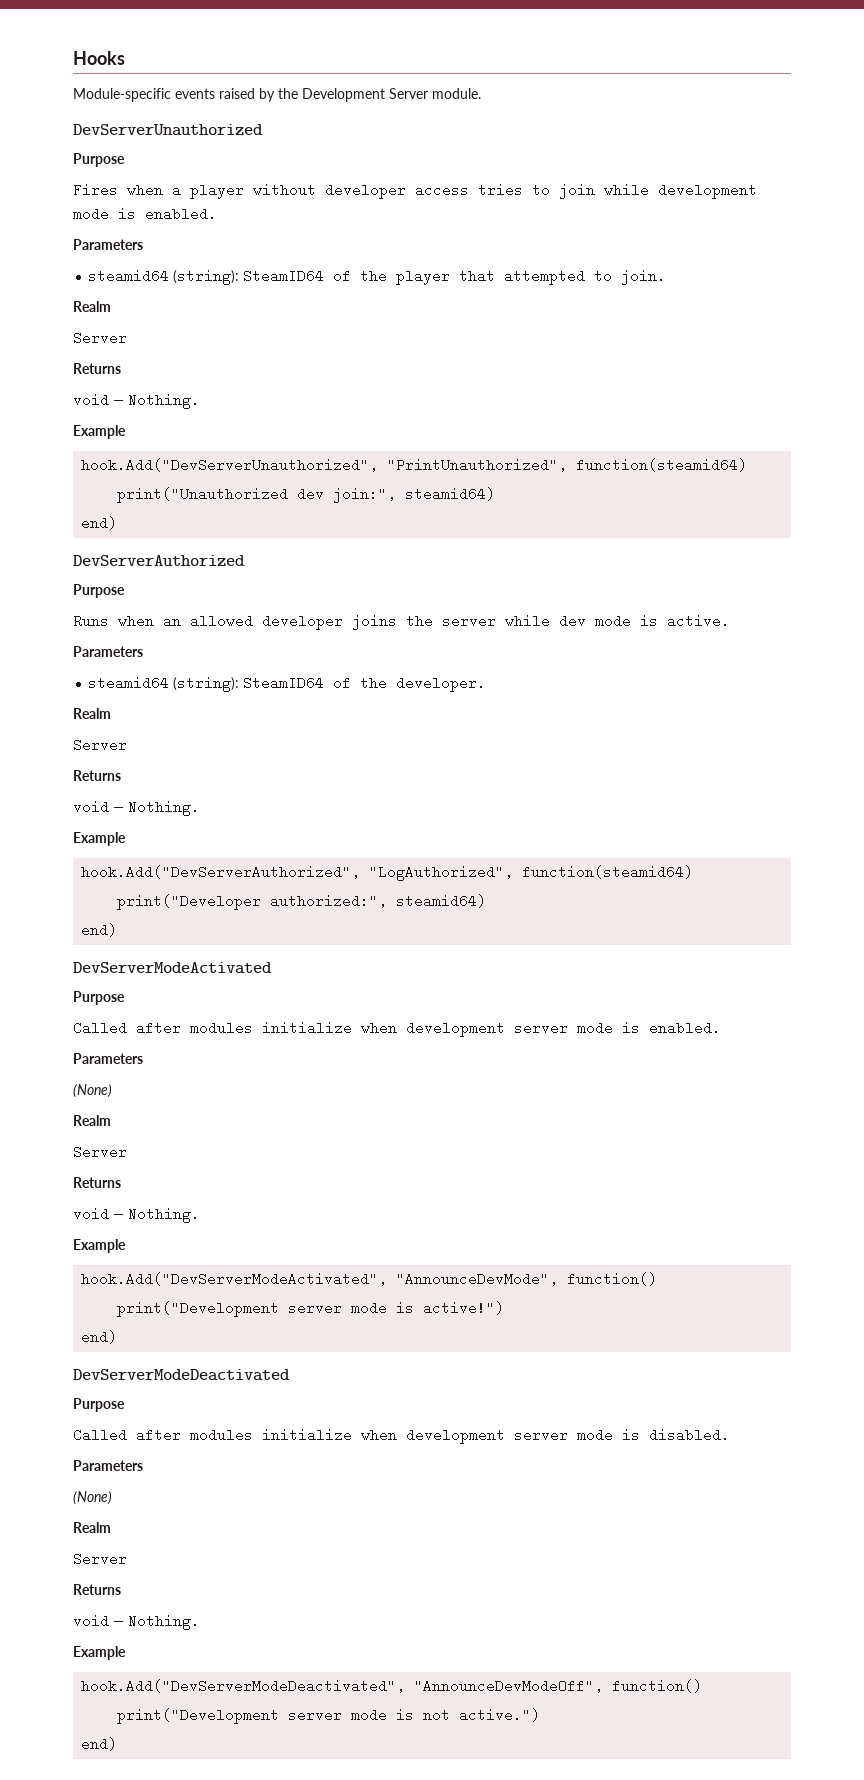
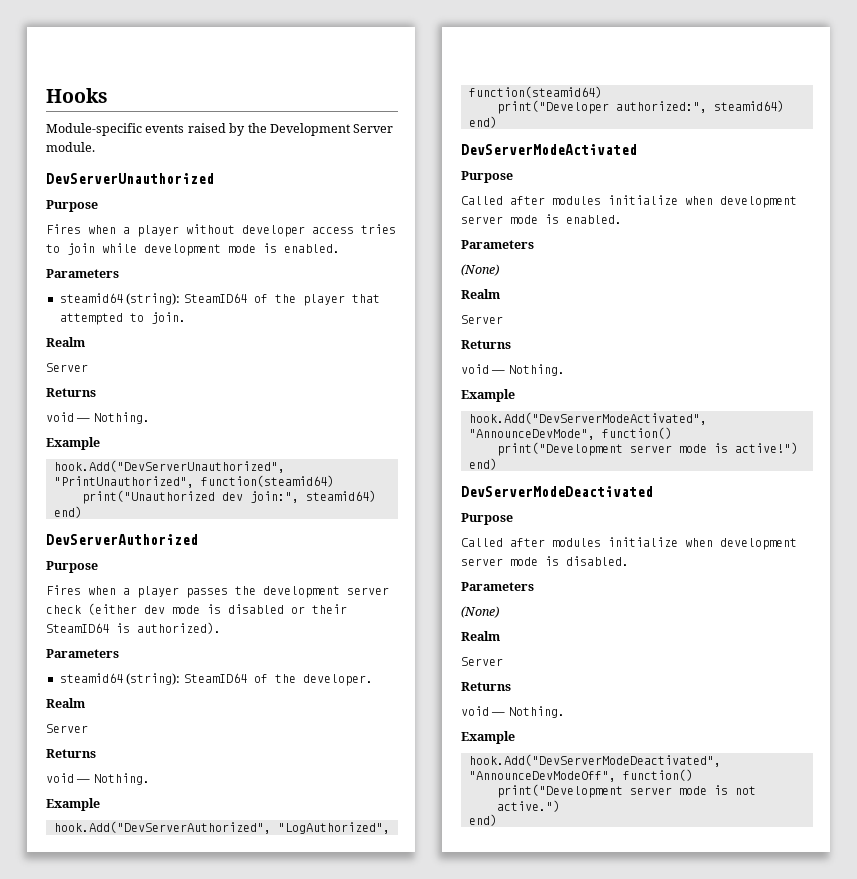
[73,614,730,630] Runs when an allowed developer joins the server while dev mode is active. -> [46,585,389,598] [46,603,347,615] [46,622,221,634] Fires when a player passes the development server check (either dev mode is disabled or their SteamID64 is authorized).

